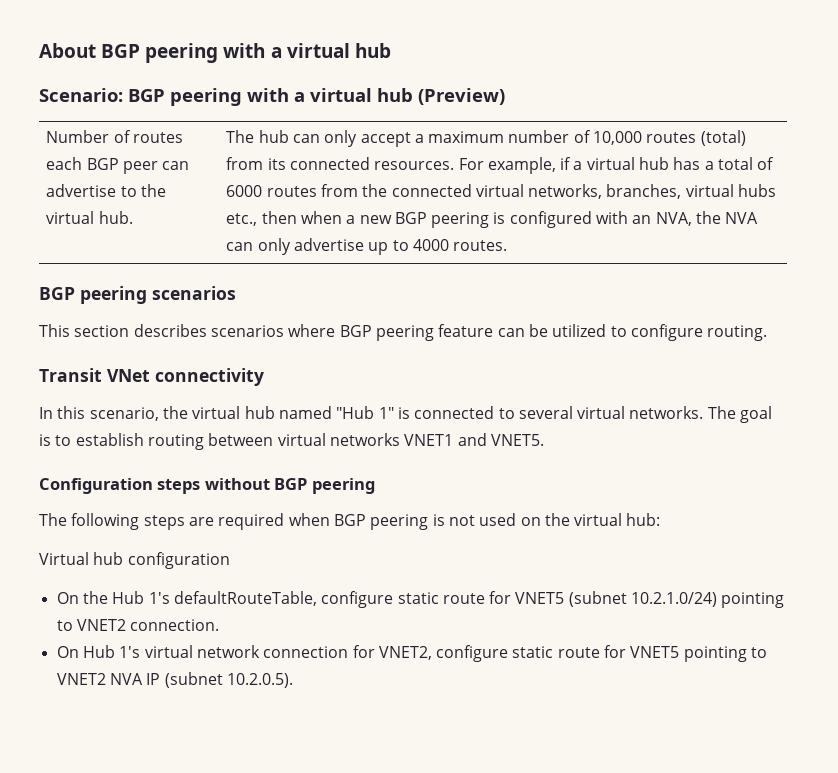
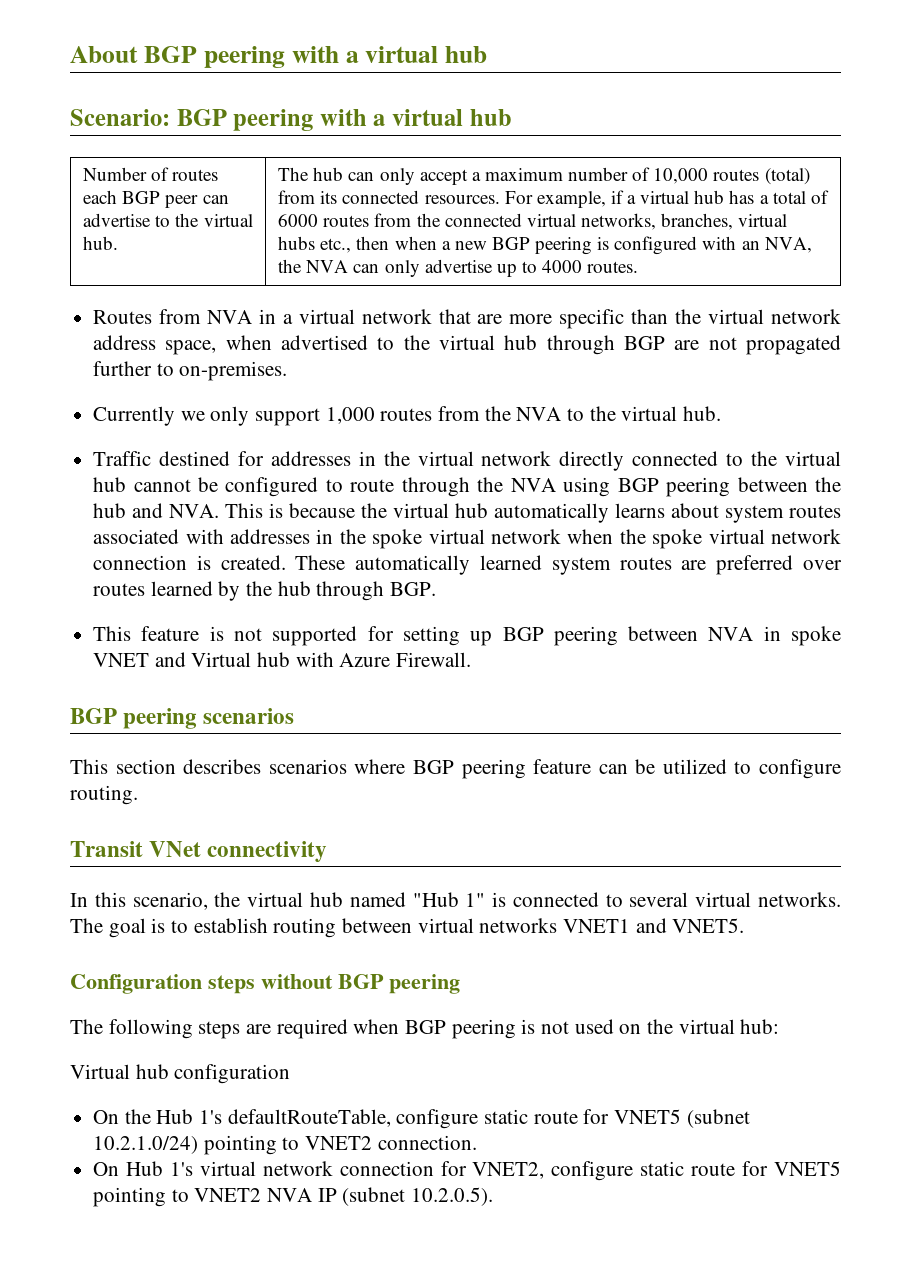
[418,88,505,105] (Preview) -> (512, 117) none
(508, 245) none -> [93,309,841,329] [93,335,842,355] [93,361,288,381] [93,406,722,426] [93,451,841,471] [93,477,841,497] [93,503,841,523] [93,529,841,549] [93,555,842,575] [93,581,437,601] [93,626,841,646] [93,652,472,667] // Routes from NVA in a virtual network that are more specific than the virtual network address space, when advertised to the virtual hub through BGP are not propagated further to on-premises. // Currently we only support 1,000 routes from the NVA to the virtual hub. // Traffic destined for addresses in the virtual network directly connected to the virtual hub cannot be configured to route through the NVA using BGP peering between the hub and NVA. This is because the virtual hub automatically learns about system routes associated with addresses in the spoke virtual network when the spoke virtual network connection is created. These automatically learned system routes are preferred over routes learned by the hub through BGP. // This feature is not supported for setting up BGP peering between NVA in spoke VNET and Virtual hub with Azure Firewall.

